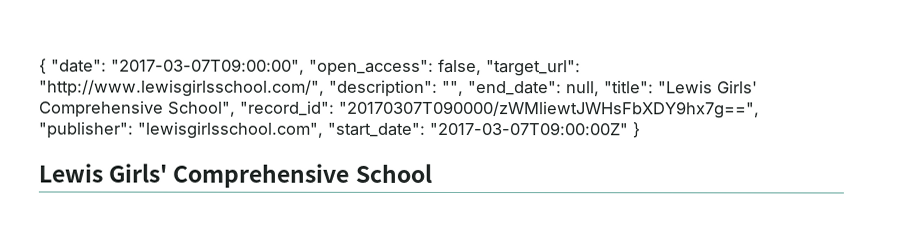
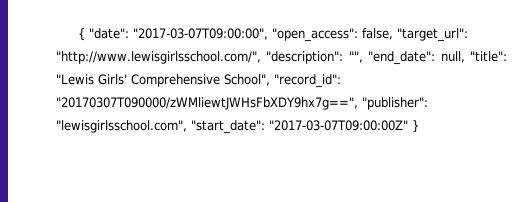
[38,163,432,188] // Lewis Girls' Comprehensive School -> (419, 126) none

